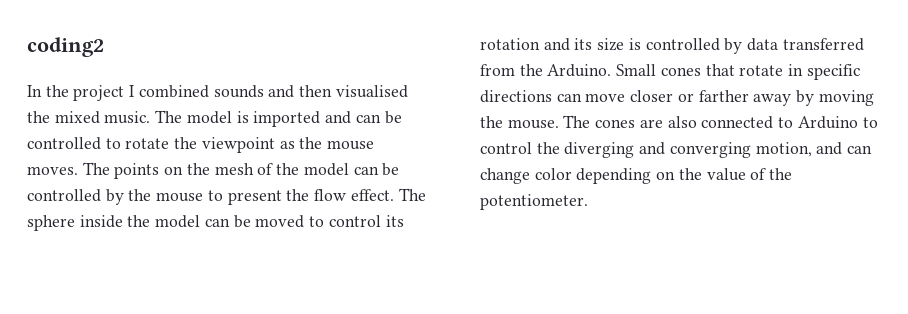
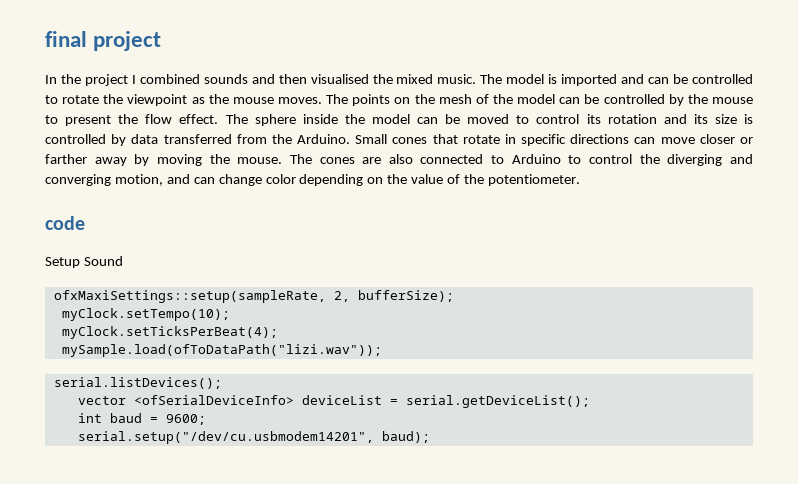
[27,37,104,57] coding2 -> [45,31,162,51] final project
(588, 202) none -> [45,216,85,230] [45,256,123,268] [53,290,454,303] [61,308,230,321] [61,326,278,339] [61,344,382,357] [53,377,222,389] [77,395,590,408] [77,413,206,425] [77,431,430,444] // code // Setup Sound // ofxMaxiSettings::setup(sampleRate, 2, bufferSize); // myClock.setTempo(10); // myClock.setTicksPerBeat(4); // mySample.load(ofToDataPath("lizi.wav")); // serial.listDevices(); // vector <ofSerialDeviceInfo> deviceList = serial.getDeviceList(); // int baud = 9600; // serial.setup("/dev/cu.usbmodem14201", baud);

